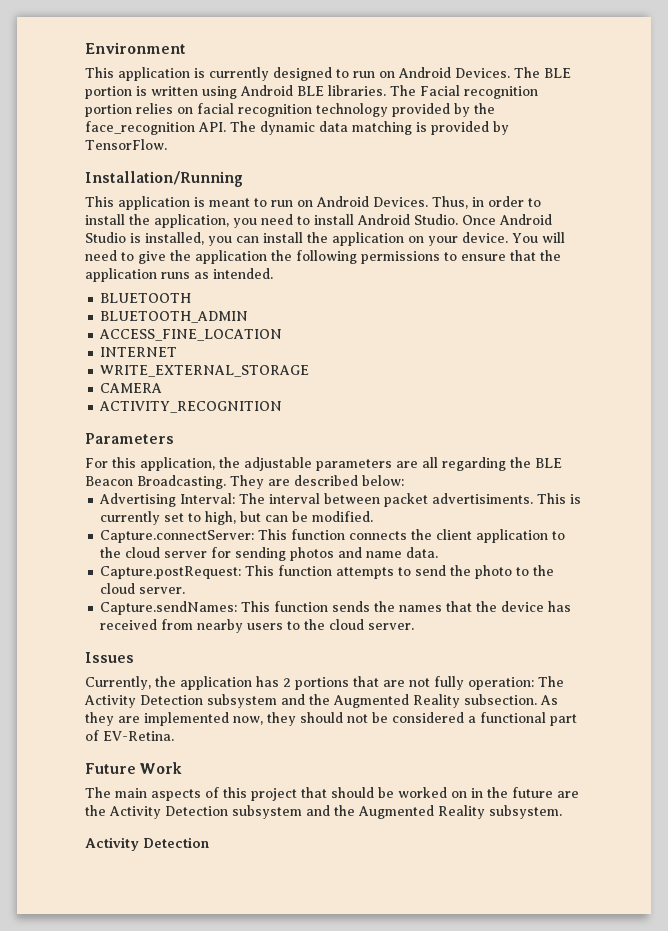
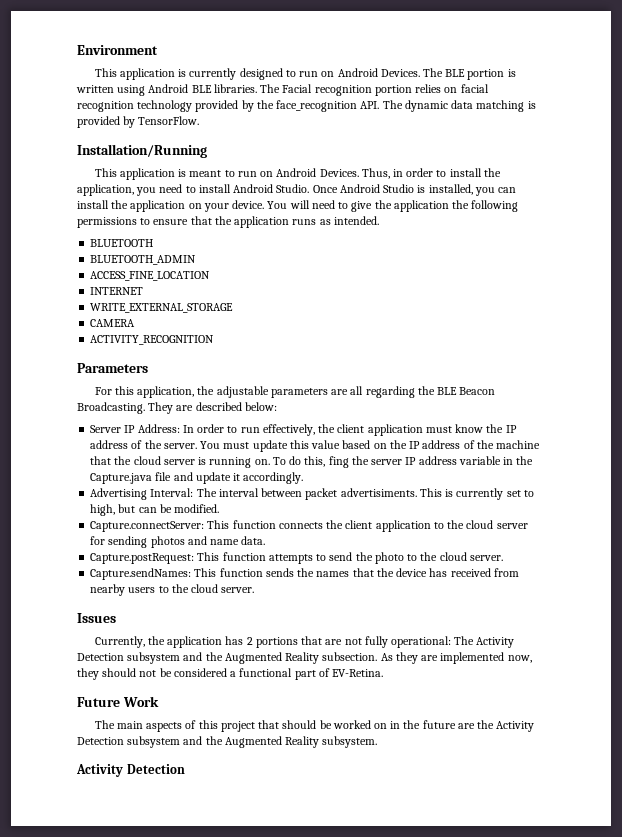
(404, 480) none -> [90,424,517,436] [90,440,541,452] [90,456,534,468] [90,472,304,484] // Server IP Address: In order to run effectively, the client application must know the IP address of the server. You must update this value based on the IP address of the machine that the cloud server is running on. To do this, fing the server IP address variable in the Capture.java file and update it accordingly.
[468,677,534,690] operation: -> [390,636,451,648] operational:

